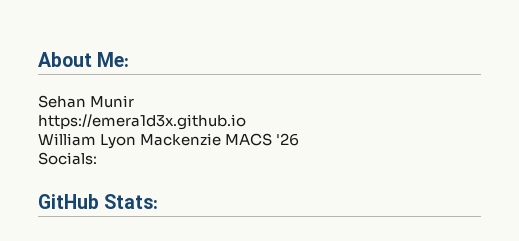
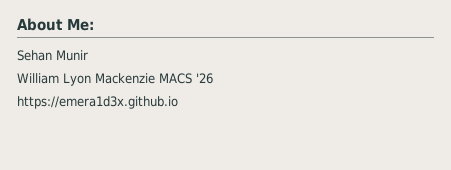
[38,114,246,130] // https://emera1d3x.github.io -> (88, 55) none
[38,152,97,165] [38,194,159,209] Socials: // GitHub Stats: -> [17,96,178,109] https://emera1d3x.github.io

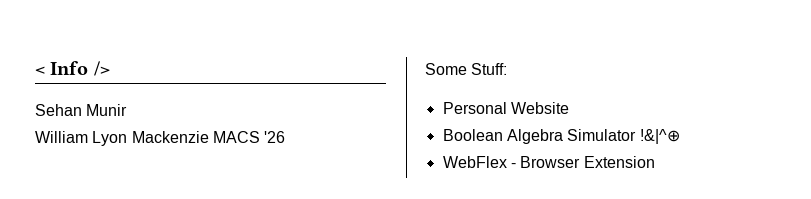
[17,18,94,31] About Me: -> [35,61,110,76] < Info />
[17,96,178,109] https://emera1d3x.github.io -> [425,63,508,75] [442,102,569,114] [442,129,680,144] [442,156,655,168] Some Stuff: // Personal Website // Boolean Algebra Simulator !&|^⊕ // WebFlex - Browser Extension

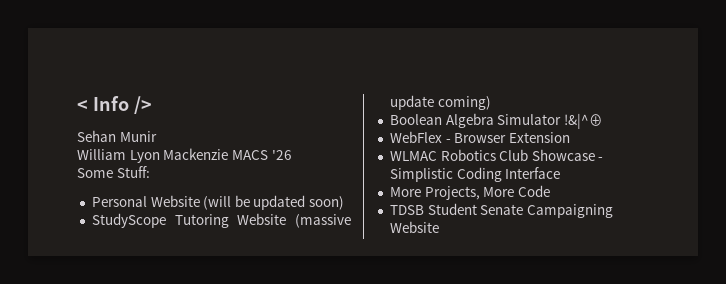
(569, 108) none -> [203,195,345,210] [91,213,351,228] [389,95,491,110] (will be updated soon) // StudyScope Tutoring Website (massive update coming)
(655, 162) none -> [389,149,604,161] [389,167,561,182] [389,185,550,200] [389,203,613,218] [389,221,439,233] // WLMAC Robotics Club Showcase - Simplistic Coding Interface // More Projects, More Code // TDSB Student Senate Campaigning Website

